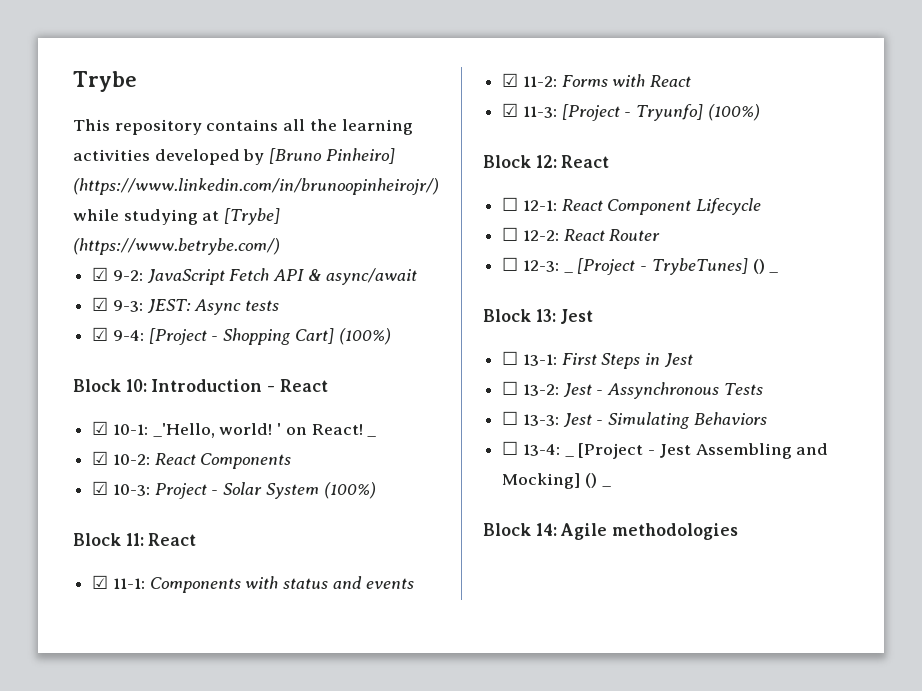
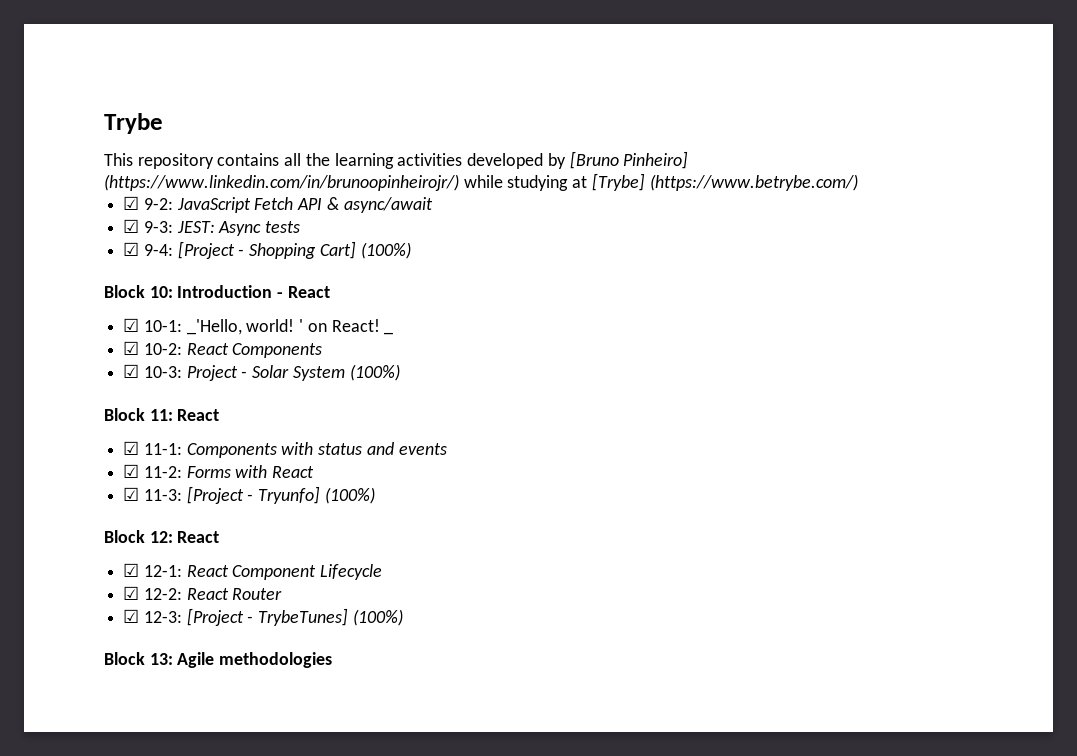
[502,197,519,211] ☐ -> [123,563,140,577] ☑
[502,227,519,241] ☐ -> [123,586,140,600] ☑
[502,257,573,273] ☐ 12-3: _ -> [123,609,182,623] ☑ 12-3:
[752,259,779,274] () _ -> [352,609,403,626] (100%)
[560,309,594,324] [502,351,693,369] [502,381,763,399] [502,411,767,429] [502,441,829,459] [502,473,611,489] [483,523,557,536] Jest // ☐ 13-1: First Steps in Jest // ☐ 13-2: Jest - Assynchronous Tests // ☐ 13-3: Jest - Simulating Behaviors // ☐ 13-4: _ [Project - Jest Assembling and Mocking] () _ // Block 14: -> (173, 659) none

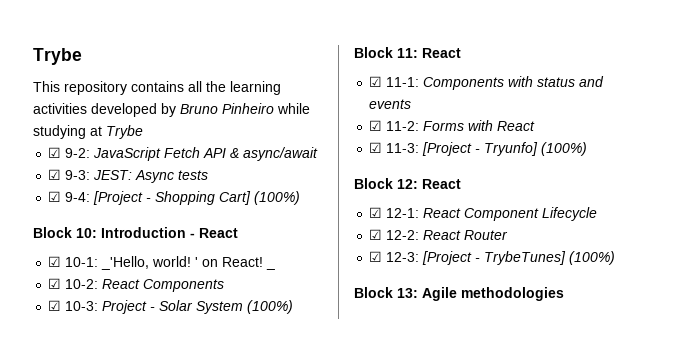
[569,151,689,169] [104,174,459,191] [Bruno Pinheiro] (https://www.linkedin.com/in/brunoopinheirojr/) -> [180,103,274,114] Bruno Pinheiro
[591,173,858,191] [Trybe] (https://www.betrybe.com/) -> [106,125,143,139] Trybe

